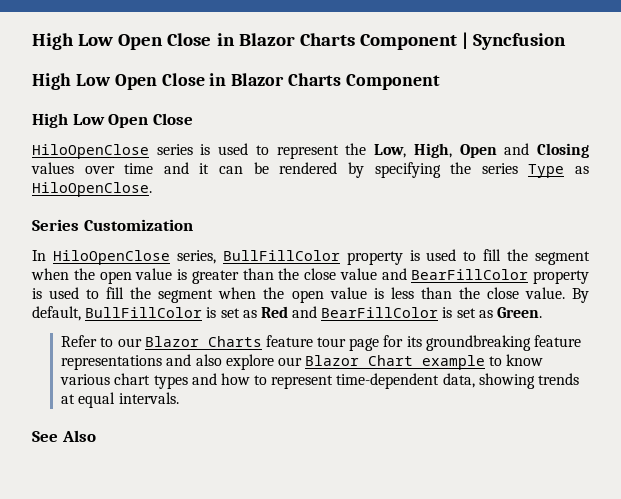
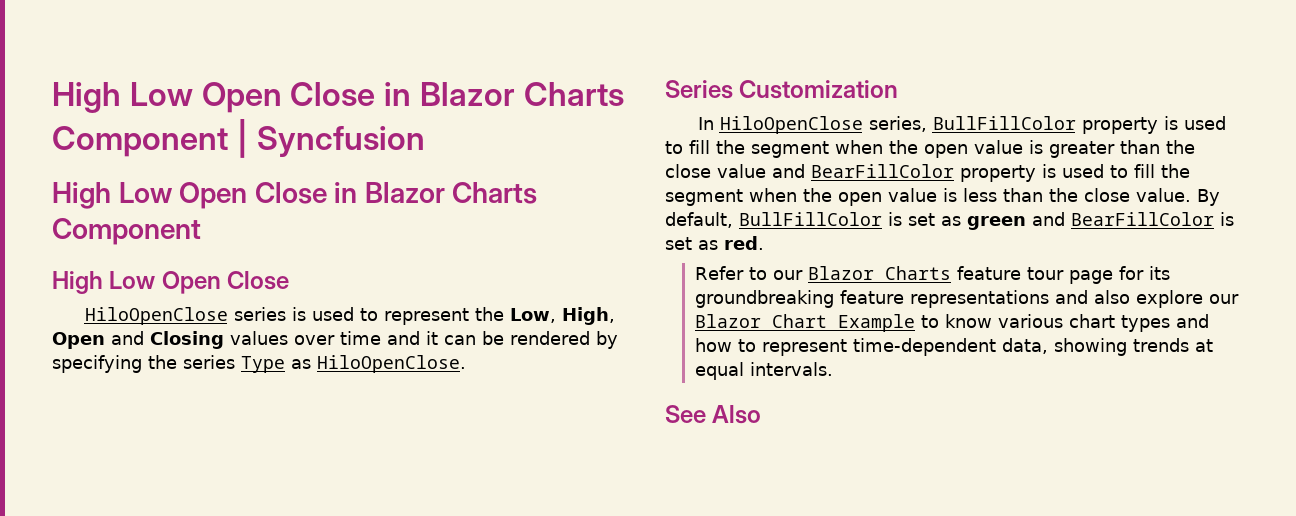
[260,306,288,318] Red -> [967,216,1026,230] green
[497,307,543,318] Green. -> [724,236,764,250] red.
[422,355,486,370] example -> [838,314,916,332] Example

